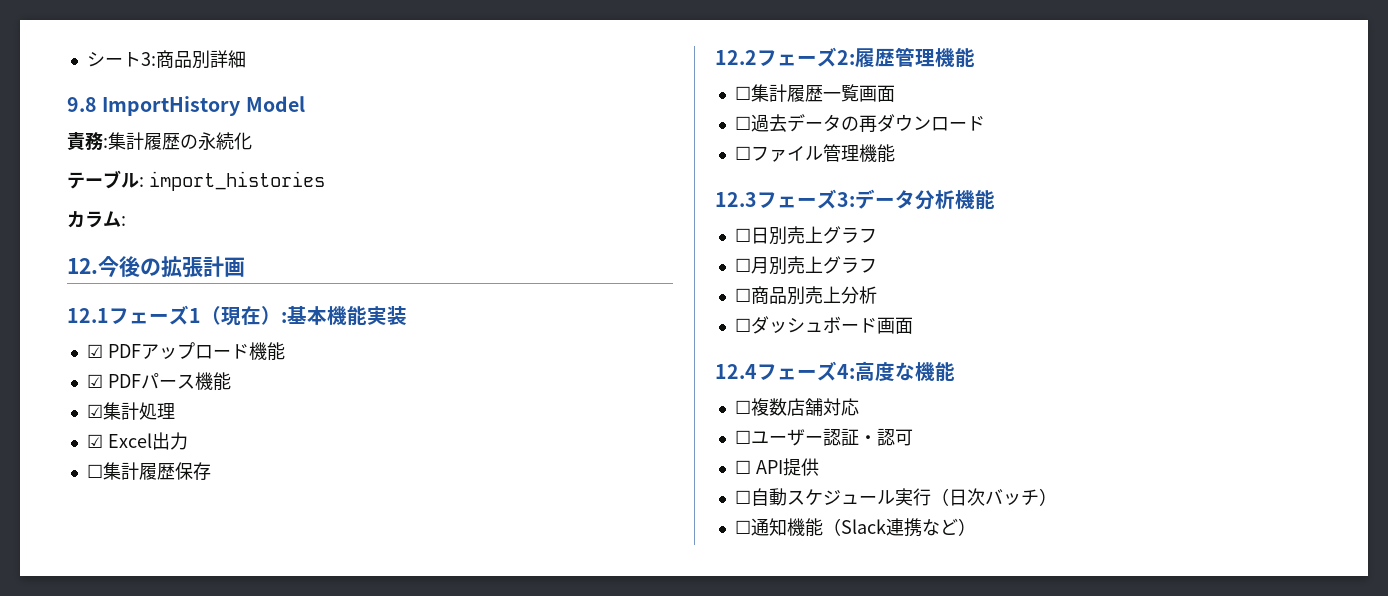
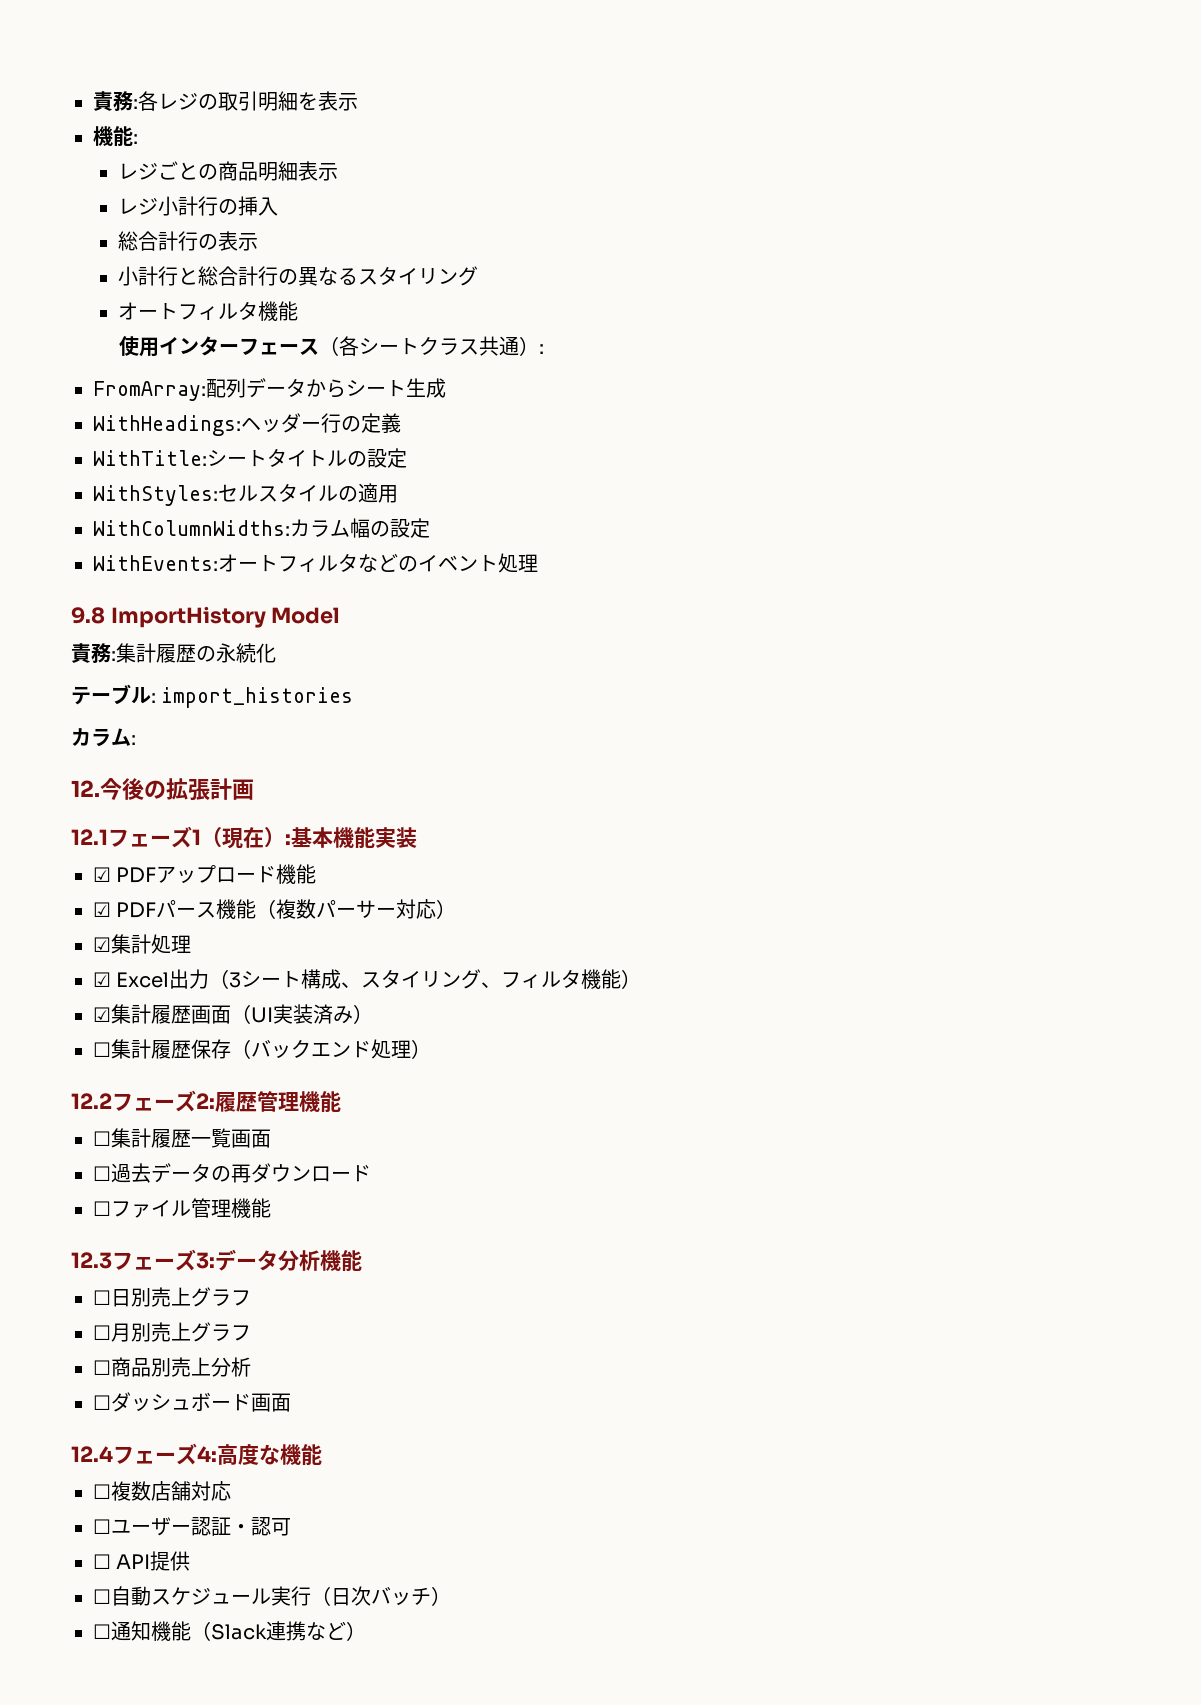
[86,50,246,69] シート3:商品別詳細 -> [93,91,358,111] [93,126,138,146] [118,161,339,181] [118,196,279,216] [118,231,259,251] [118,266,479,286] [118,301,299,321] [118,336,544,357] [93,378,446,401] [93,413,401,436] [93,448,407,468] [93,483,398,506] [93,518,430,538] [93,553,538,573] 責務:各レジの取引明細を表示 // 機能: // レジごとの商品明細表示 // レジ小計行の挿入 // 総合計行の表示 // 小計行と総合計行の異なるスタイリング // オートフィルタ機能 // 使用インターフェース（各シートクラス共通）: // FromArray:配列データからシート生成 // WithHeadings:ヘッダー行の定義 // WithTitle:シートタイトルの設定 // WithStyles:セルスタイルの適用 // WithColumnWidths:カラム幅の設定 // WithEvents:オートフィルタなどのイベント処理
(231, 381) none -> [256,899,457,919] （複数パーサー対応）
(188, 441) none -> [209,969,642,989] [93,1004,373,1024] （3シート構成、スタイリング、フィルタ機能） // ☑集計履歴画面（UI実装済み）
(211, 471) none -> [231,1039,431,1059] （バックエンド処理）

